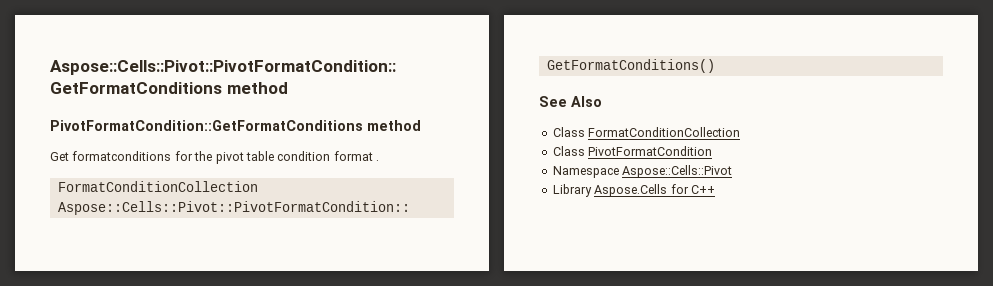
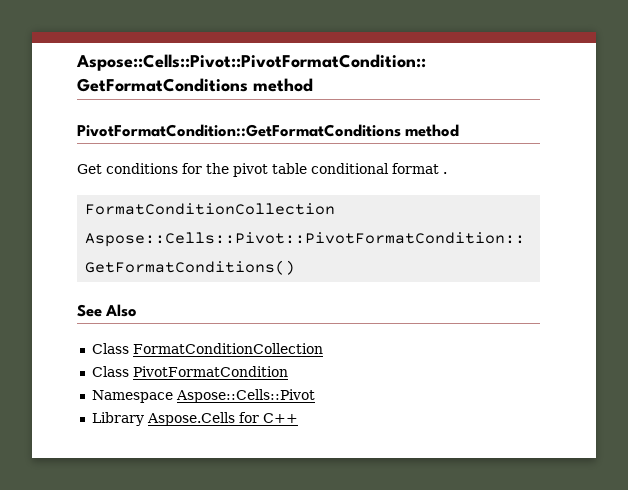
[72,151,172,161] formatconditions -> [106,163,178,174] conditions
[277,151,331,161] condition -> [311,163,389,174] conditional

